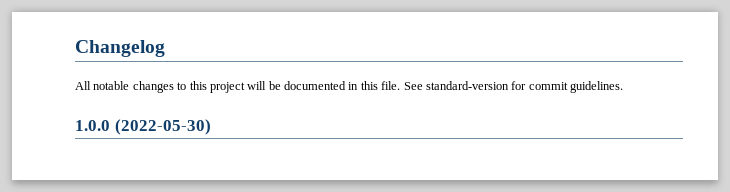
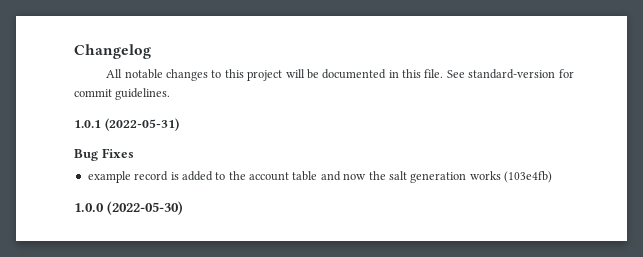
(623, 87) none -> [74,118,179,131] [74,148,134,161] [87,171,552,183] // 1.0.1 (2022-05-31) // Bug Fixes // example record is added to the account table and now the salt generation works (103e4fb)

